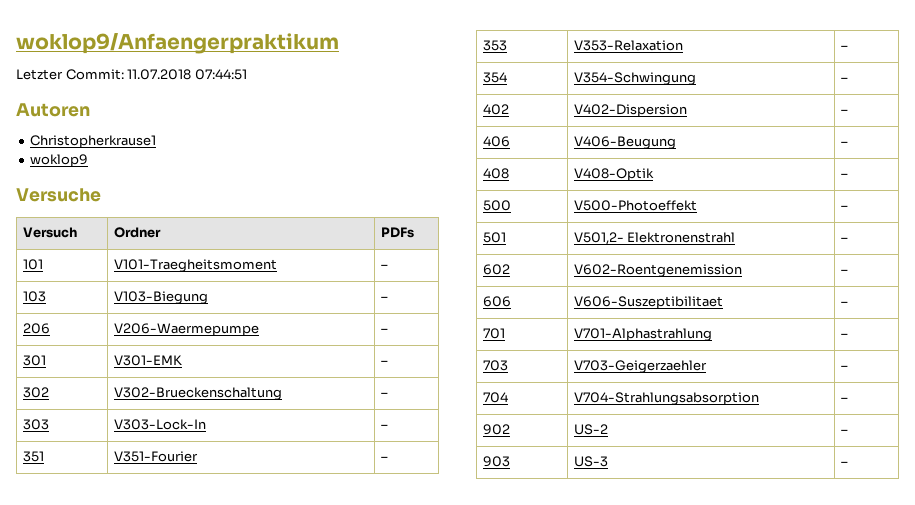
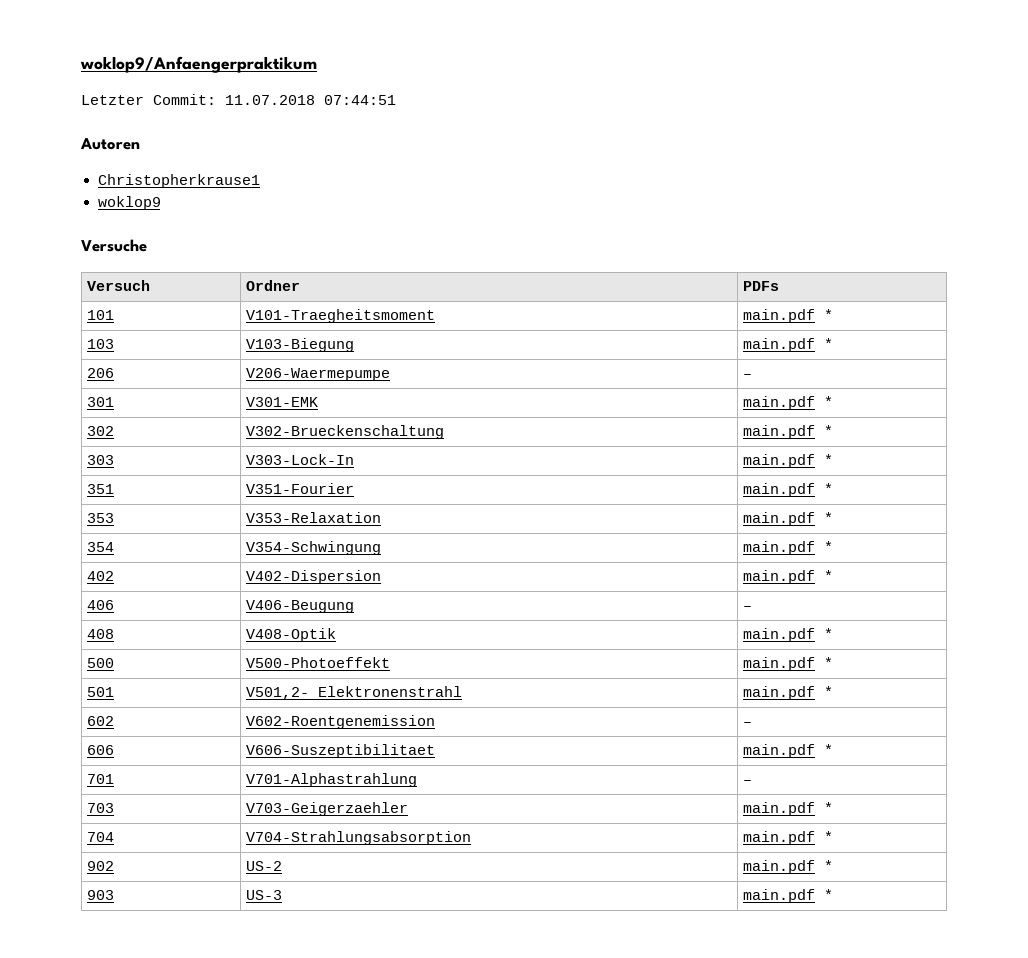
[380,264,388,269] – -> [743,309,834,323] main.pdf *
[380,296,388,301] – -> [743,338,834,352] main.pdf *
[380,360,388,365] – -> [743,396,834,410] main.pdf *
[380,392,388,397] – -> [743,425,834,439] main.pdf *
[380,424,388,429] – -> [743,454,834,468] main.pdf *
[380,456,388,461] – -> [743,483,834,497] main.pdf *
[840,45,848,50] – -> [743,512,834,526] main.pdf *
[840,77,848,82] – -> [743,541,834,555] main.pdf *
[840,109,848,114] – -> [743,570,834,584] main.pdf *
[840,173,848,178] – -> [743,628,834,642] main.pdf *
[840,205,848,210] – -> [743,657,834,671] main.pdf *
[840,237,848,242] – -> [743,686,834,700] main.pdf *
[840,301,848,306] – -> [743,744,834,758] main.pdf *
[840,365,848,370] – -> [743,802,834,816] main.pdf *
[840,397,848,402] – -> [743,831,834,845] main.pdf *
[840,429,848,434] – -> [743,860,834,874] main.pdf *
[840,461,848,466] – -> [743,889,834,903] main.pdf *

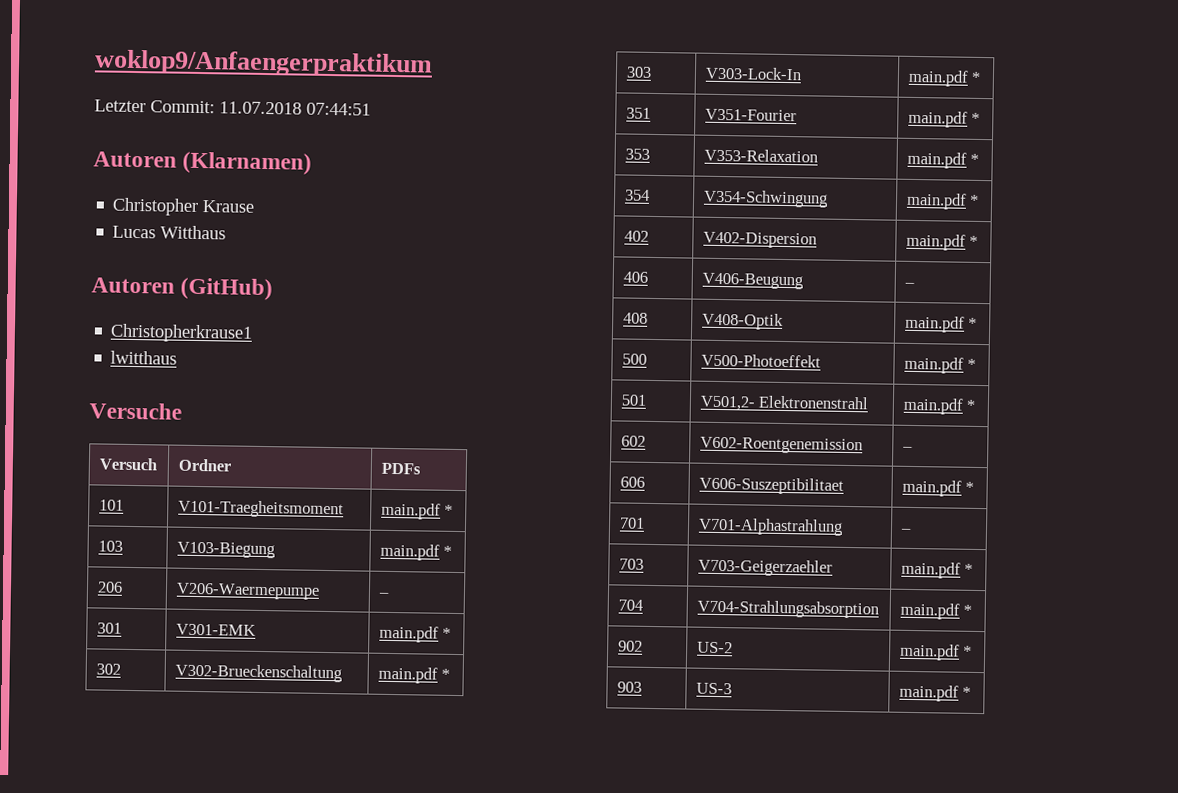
(140, 144) none -> [182,151,313,175] [112,197,255,216] [112,225,227,240] [91,277,274,301] (Klarnamen) // Christopher Krause // Lucas Witthaus // Autoren (GitHub)
[97,196,161,210] woklop9 -> [110,350,178,365] lwitthaus

